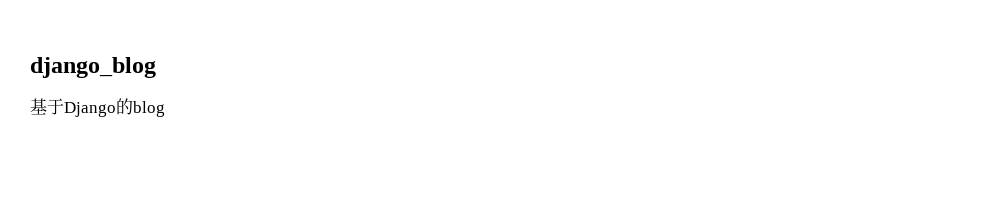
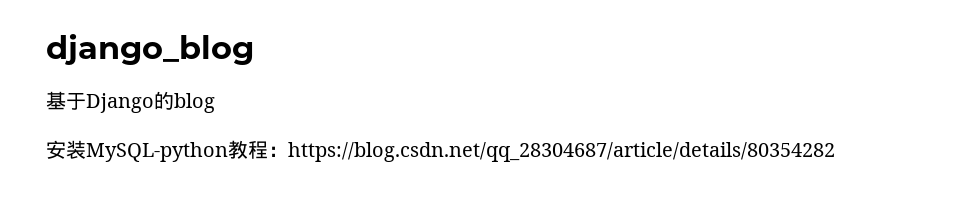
(165, 109) none -> [46,140,835,162] // 安装MySQL-python教程：https://blog.csdn.net/qq_28304687/article/details/80354282

